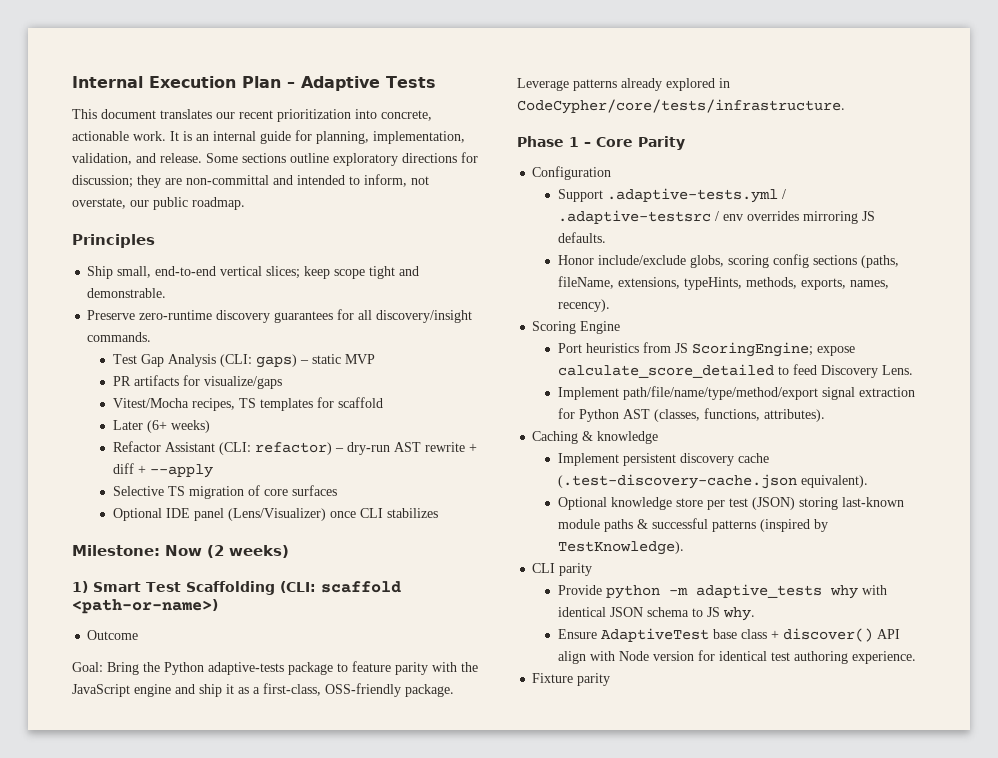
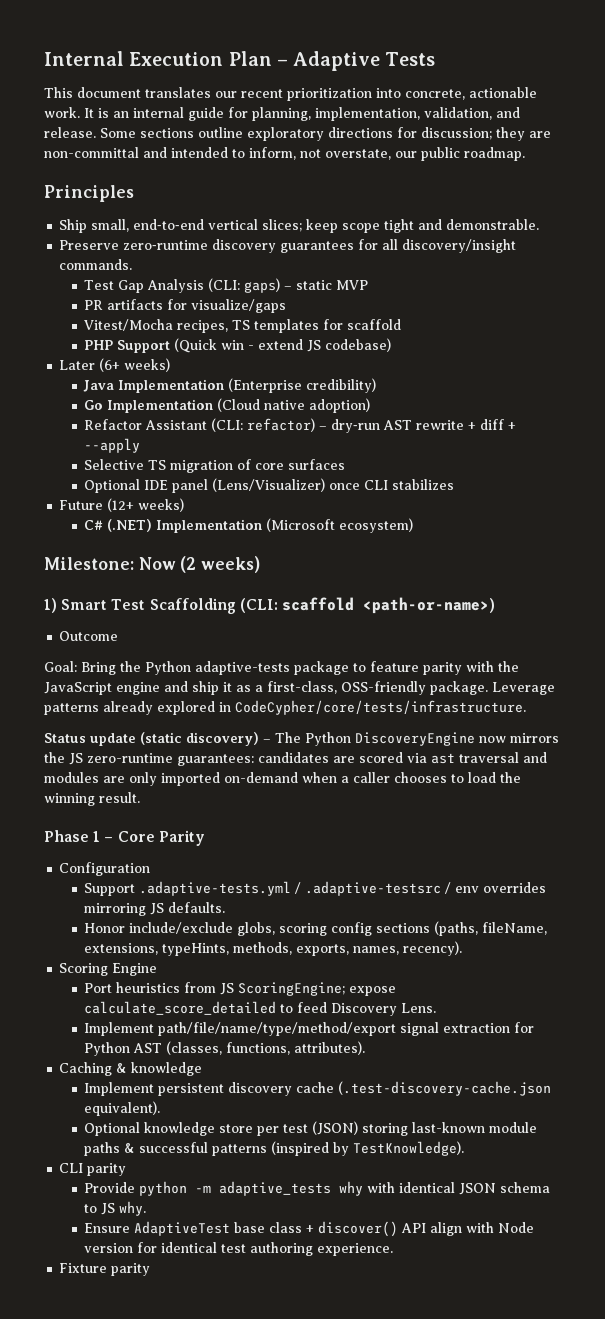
[112,420,210,433] Later (6+ weeks) -> [84,338,392,353] [59,358,171,372] [83,378,377,393] [84,398,371,413] PHP Support (Quick win - extend JS codebase) // Later (6+ weeks) // Java Implementation (Enterprise credibility) // Go Implementation (Cloud native adoption)
(438, 513) none -> [59,498,185,512] [84,518,414,533] // Future (12+ weeks) // C# (.NET) Implementation (Microsoft ecosystem)
(845, 106) none -> [44,732,559,746] [44,752,547,766] [44,772,521,786] [44,792,140,806] // Status update (static discovery) – The Python DiscoveryEngine now mirrors the JS zero-runtime guarantees: candidates are scored via ast traversal and modules are only imported on-demand when a caller chooses to load the winning result.

